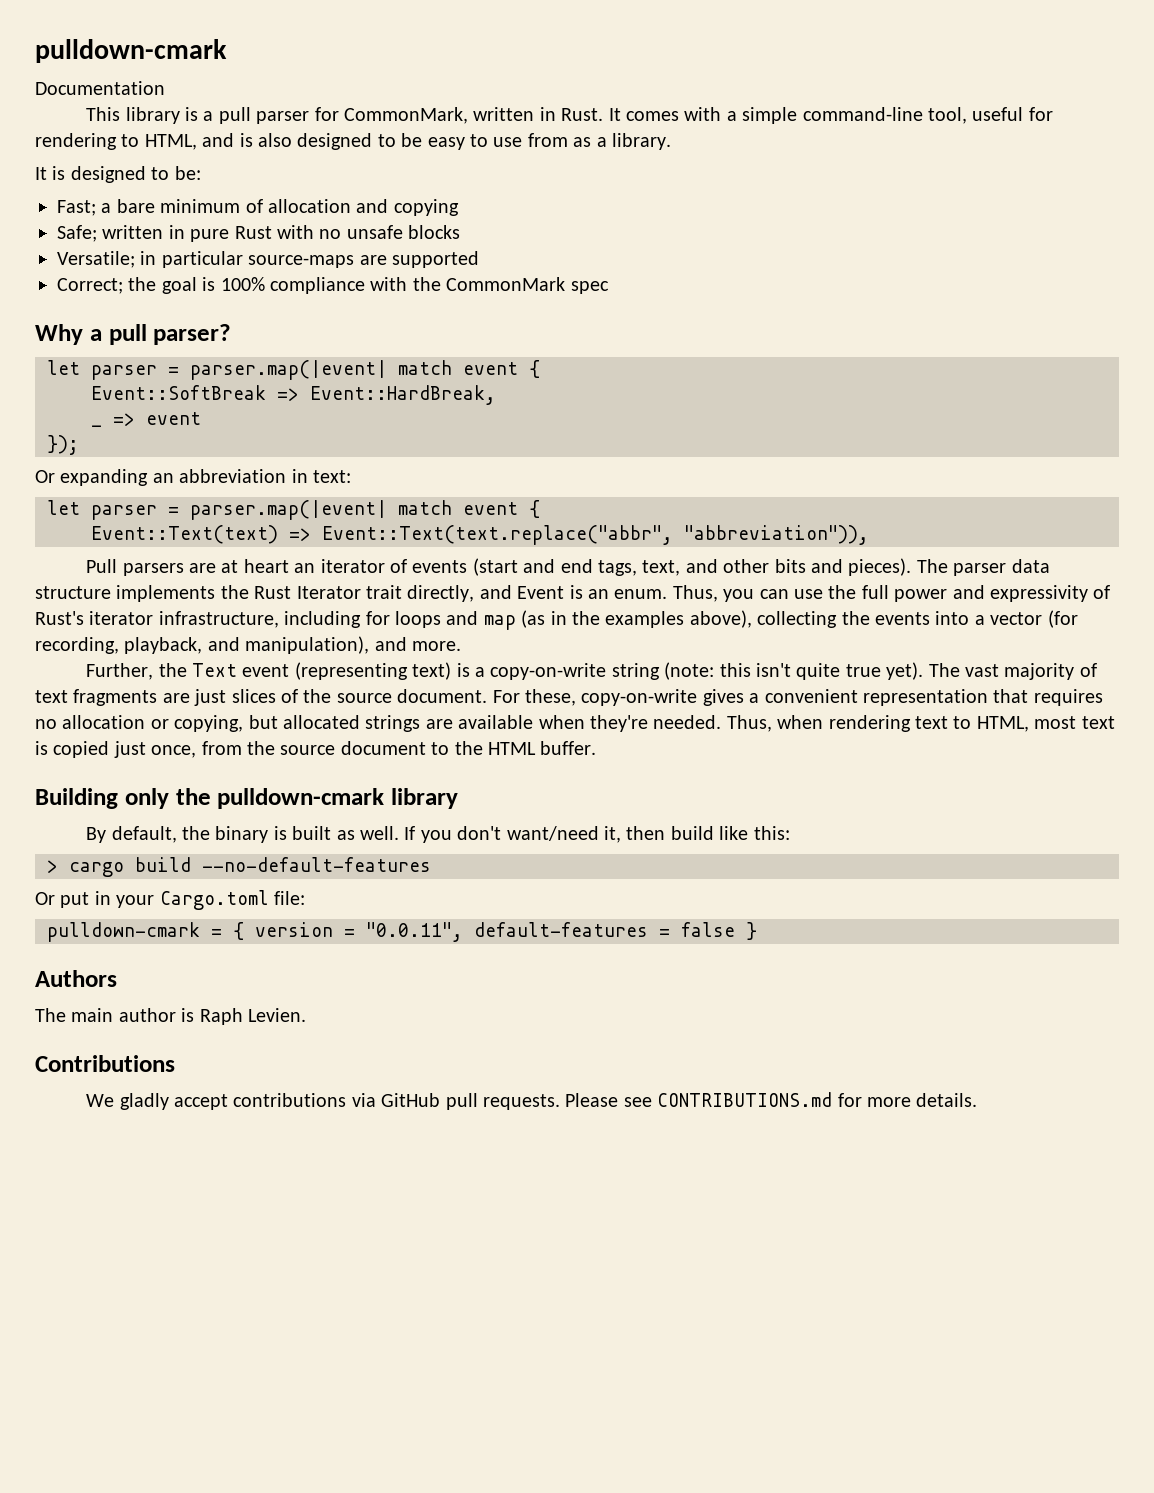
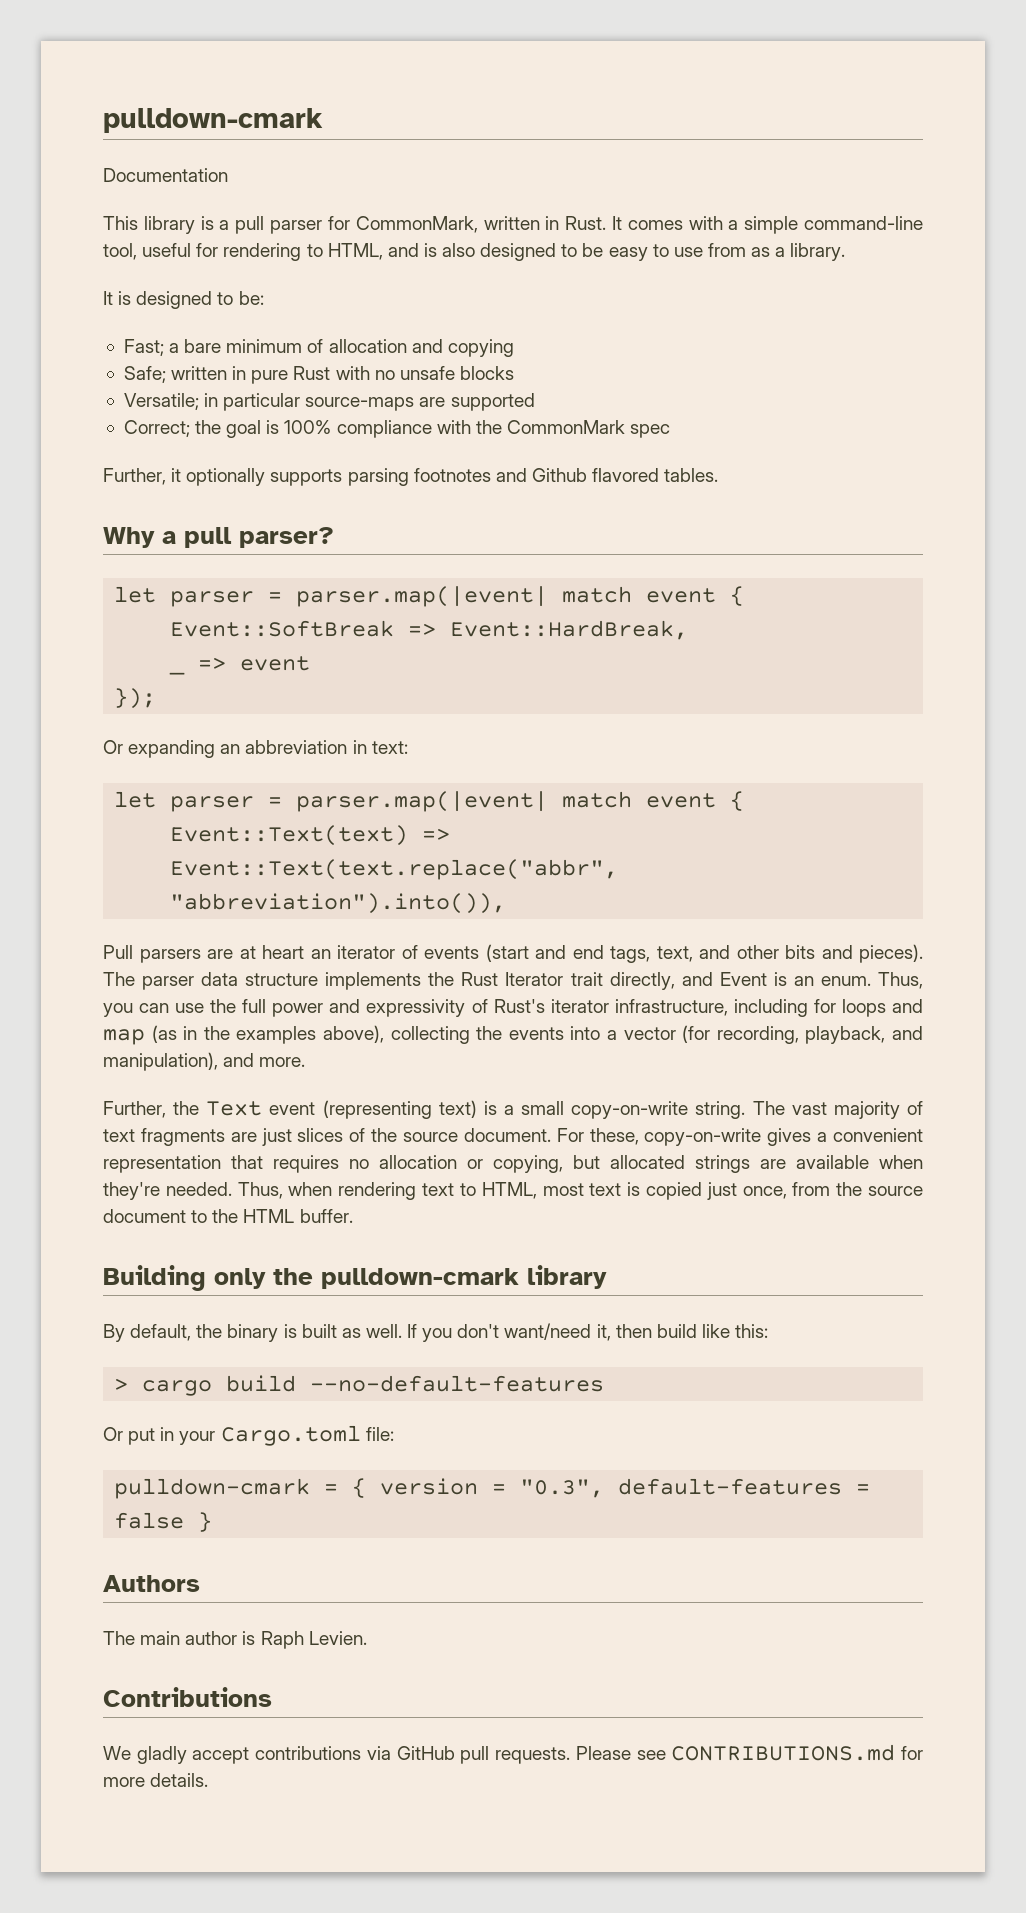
(609, 287) none -> [103,468,719,486] // Further, it optionally supports parsing footnotes and Github flavored tables.
[684,525,869,545] "abbreviation")), -> [170,893,507,914] "abbreviation").into()),
[490,662,924,680] copy-on-write string (note: this isn't quite true yet). -> [521,1101,746,1119] small copy-on-write string.
[366,922,463,942] "0.0.11", -> [520,1479,605,1498] "0.3",

